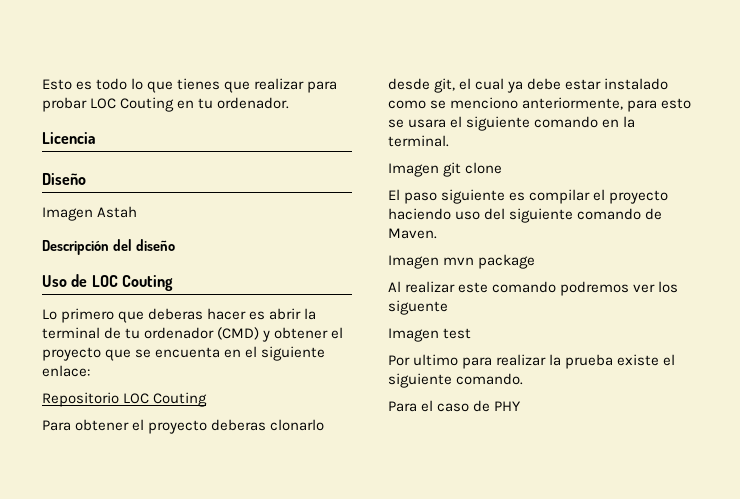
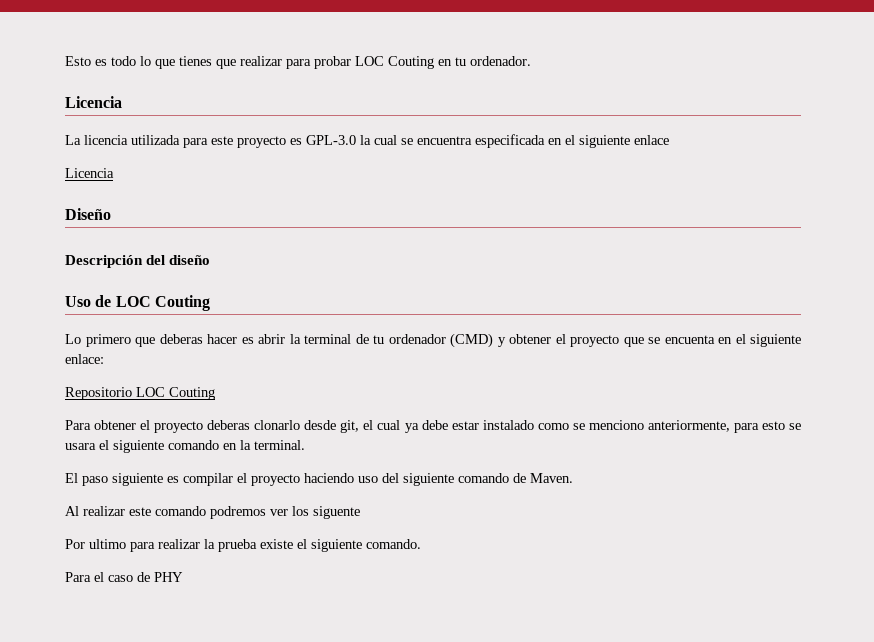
(96, 138) none -> [65,134,669,148] [65,168,114,178] // La licencia utilizada para este proyecto es GPL-3.0 la cual se encuentra especificada en el siguiente enlace // Licencia
[42,206,138,221] // Imagen Astah -> (111, 214) none
[388,162,503,177] // Imagen git clone -> (305, 445) none
[388,254,536,269] // Imagen mvn package -> (573, 478) none
[388,328,472,342] // Imagen test -> (360, 512) none

